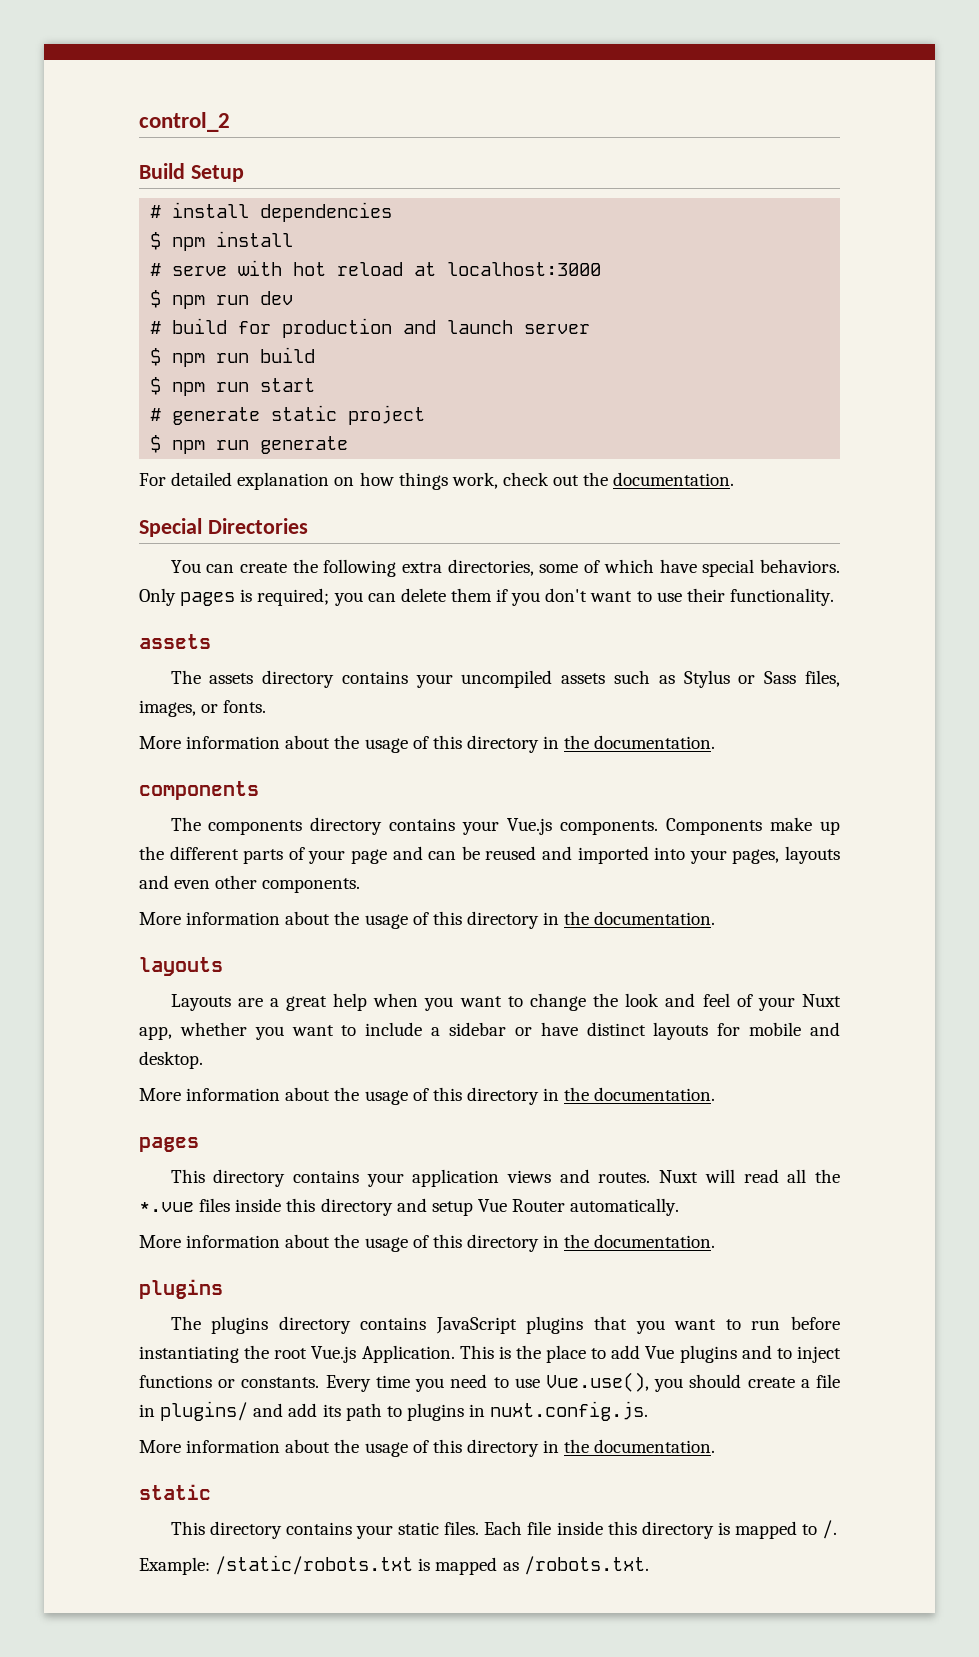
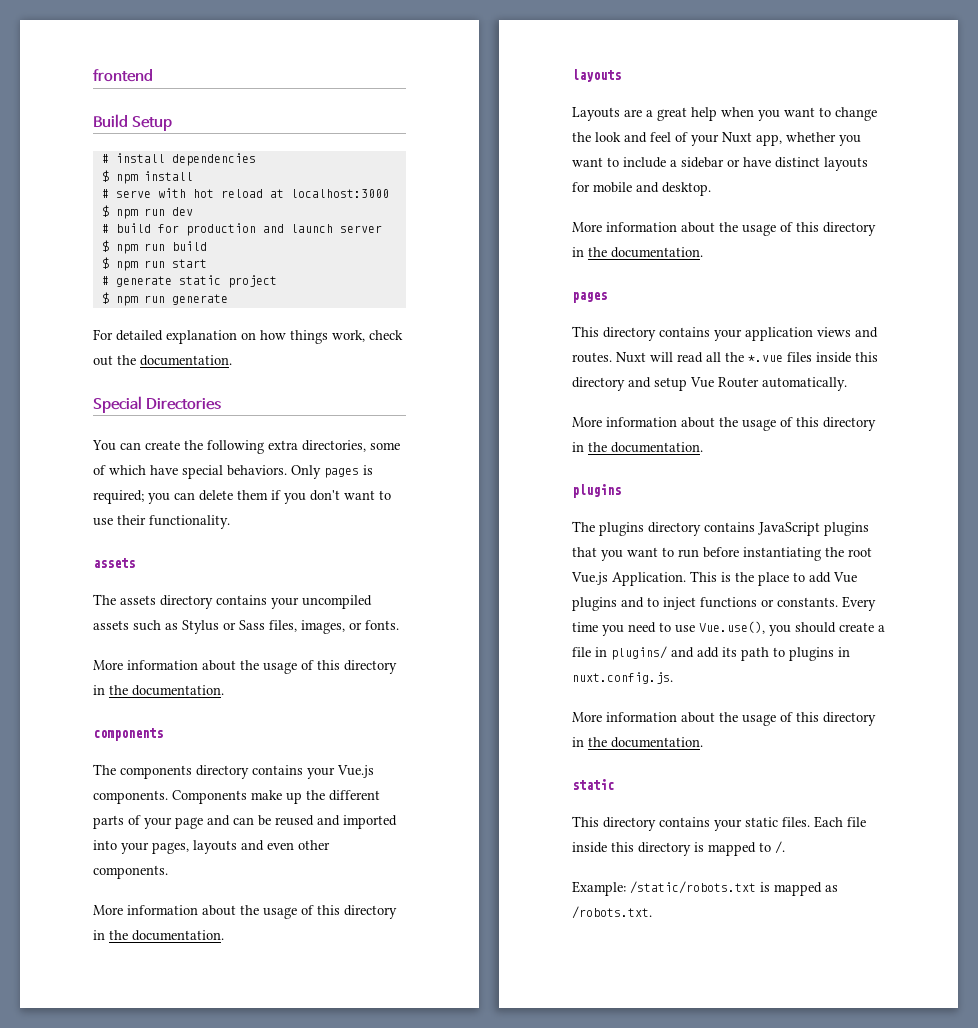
[139,112,230,132] control_2 -> [93,69,153,82] frontend

